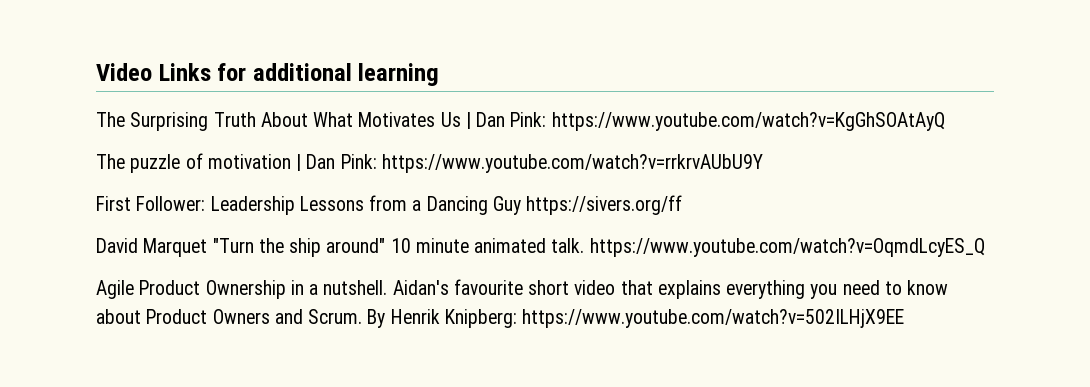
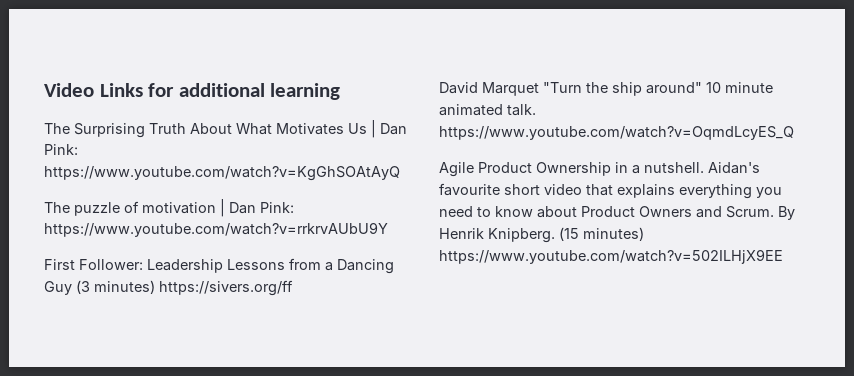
(521, 205) none -> [76,280,155,294] (3 minutes)
[444,309,517,328] Knipberg: -> [488,227,644,243] Knipberg. (15 minutes)

